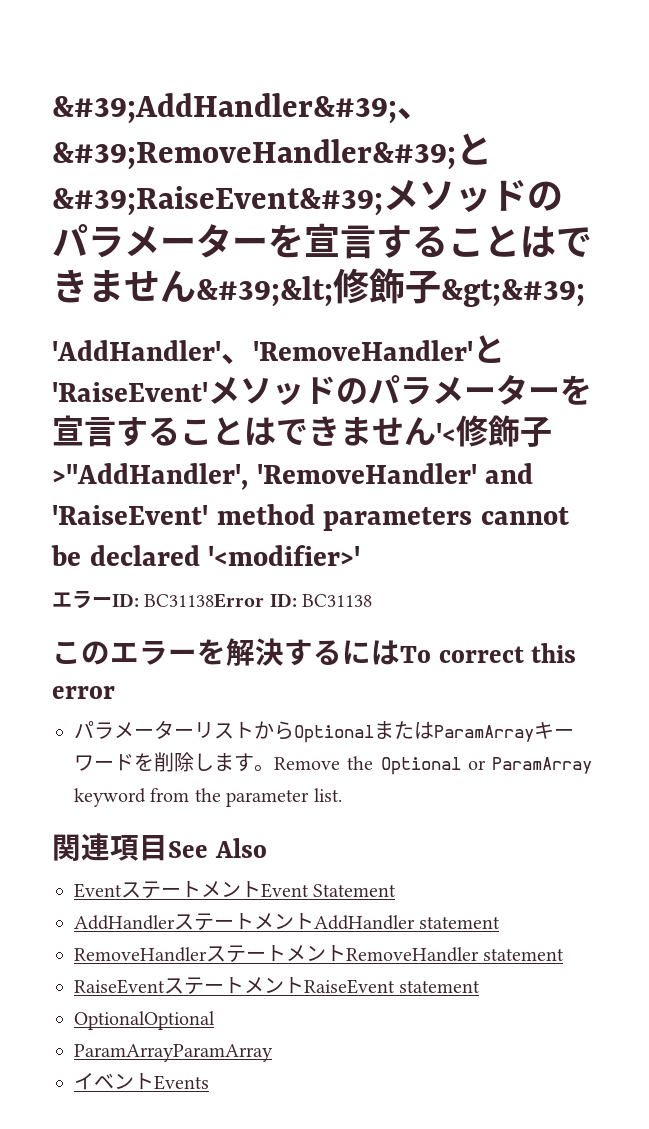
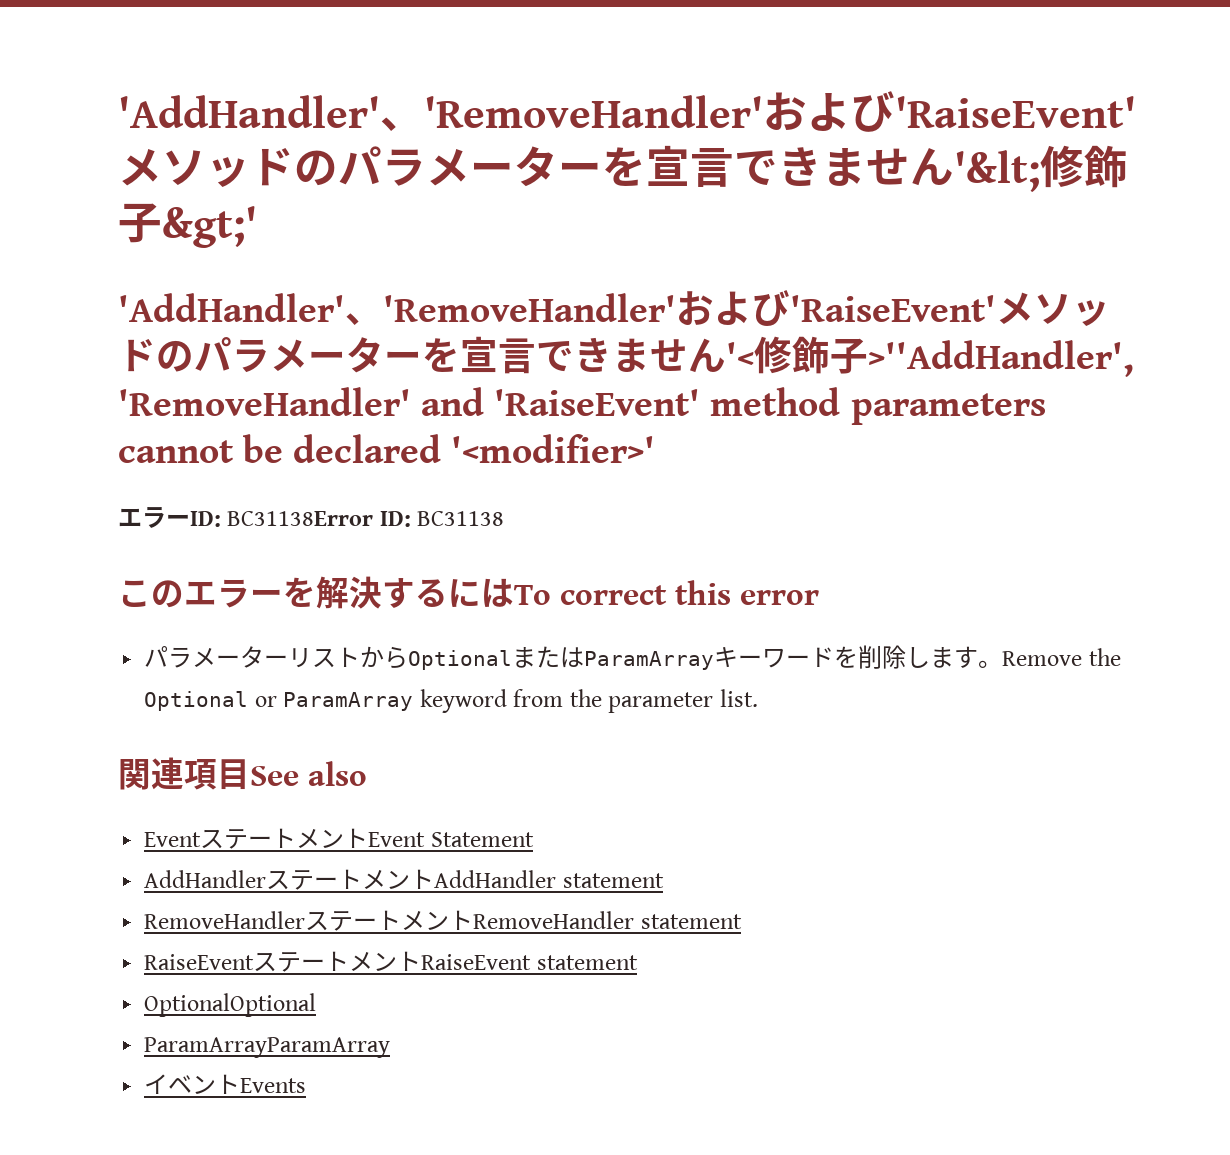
[52,93,433,124] [52,133,492,170] [52,180,563,216] [52,223,592,259] [52,268,585,307] [52,335,505,364] [52,374,592,405] [52,415,276,447] &#39;AddHandler&#39;、&#39;RemoveHandler&#39;と&#39;RaiseEvent&#39;メソッドのパラメーターを宣言することはできません&#39;&lt;修飾子&gt;&#39; // 'AddHandler'、'RemoveHandler'と'RaiseEvent'メソッドのパラメーターを宣言することは -> [118,91,1136,132] [118,145,1128,192] [118,203,257,248] [118,290,1110,326] [118,336,536,374] 'AddHandler'、'RemoveHandler'および'RaiseEvent'メソッドのパラメーターを宣言できません'&lt;修飾子&gt;' // 'AddHandler'、'RemoveHandler'および'RaiseEvent'メソッドのパラメーターを宣言
[214,838,267,858] Also -> [308,761,367,786] also

